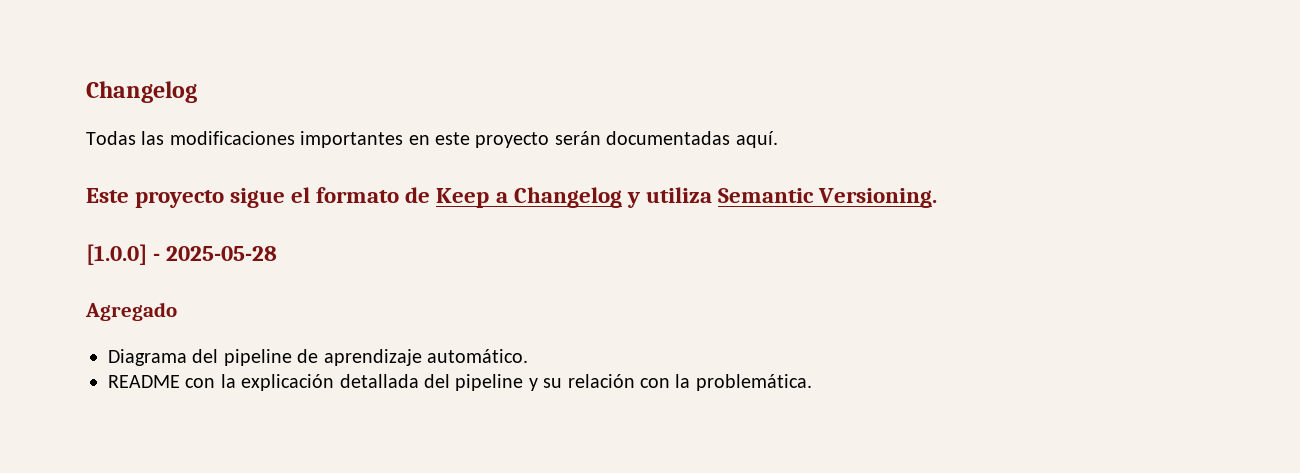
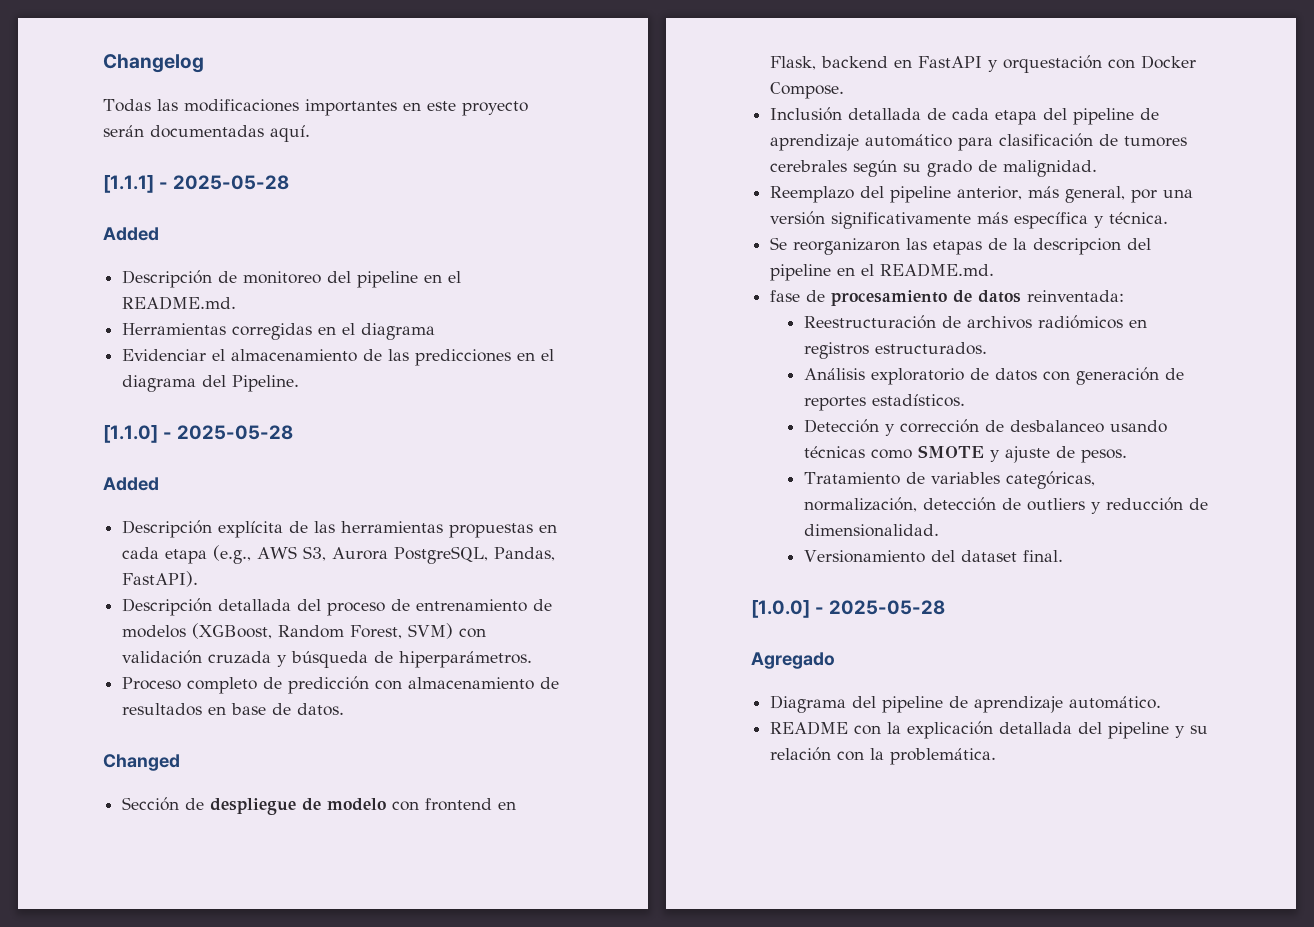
[86,187,937,208] Este proyecto sigue el formato de Keep a Changelog y utiliza Semantic Versioning. -> [103,175,290,193] [103,227,159,241] [122,270,462,288] [122,296,237,310] [122,323,436,340] [122,349,555,366] [122,375,300,392] [103,425,294,443] [103,477,159,491] [122,520,558,538] [122,545,556,564] [122,571,199,587] [122,598,553,616] [122,623,487,639] [122,650,533,668] [122,676,560,694] [122,703,345,716] [103,754,180,771] [122,797,517,815] [770,55,1197,73] [770,82,845,99] [770,107,1160,125] [770,133,1188,151] [770,160,1098,177] [770,186,1194,203] [770,211,1169,229] [770,237,1152,255] [770,263,995,281] [770,290,1125,306] [803,315,1147,329] [803,342,987,359] [803,367,1184,385] [803,394,965,411] [803,419,1167,436] [803,445,1127,463] [803,471,1095,489] [803,497,1208,514] [803,524,939,537] [803,550,1063,563] [1.1.1] - 2025-05-28 // Added // Descripción de monitoreo del pipeline en el README.md. // Herramientas corregidas en el diagrama // Evidenciar el almacenamiento de las predicciones en el diagrama del Pipeline. // [1.1.0] - 2025-05-28 // Added // Descripción explícita de las herramientas propuestas en cada etapa (e.g., AWS S3, Aurora PostgreSQL, Pandas, FastAPI). // Descripción detallada del proceso de entrenamiento de modelos (XGBoost, Random Forest, SVM) con validación cruzada y búsqueda de hiperparámetros. // Proceso completo de predicción con almacenamiento de resultados en base de datos. // Changed // Sección de despliegue de modelo con frontend en Flask, backend en FastAPI y orquestación con Docker Compose. // Inclusión detallada de cada etapa del pipeline de aprendizaje automático para clasificación de tumores cerebrales según su grado de malignidad. // Reemplazo del pipeline anterior, más general, por una versión significativamente más específica y técnica. // Se reorganizaron las etapas de la descripcion del pipeline en el README.md. // fase de procesamiento de datos reinventada: // Reestructuración de archivos radiómicos en registros estructurados. // Análisis exploratorio de datos con generación de reportes estadísticos. // Detección y corrección de desbalanceo usando técnicas como SMOTE y ajuste de pesos. // Tratamiento de variables categóricas, normalización, detección de outliers y reducción de dimensionalidad. // Versionamiento del dataset final.

